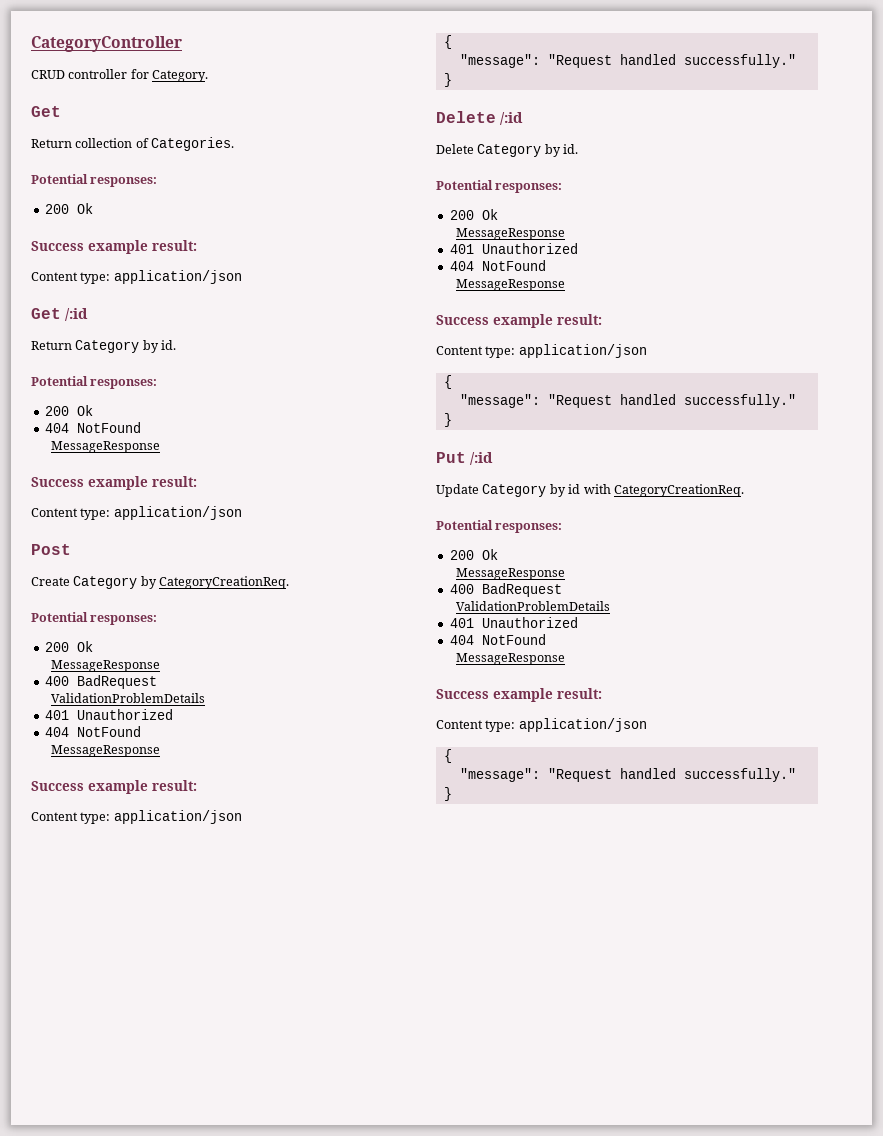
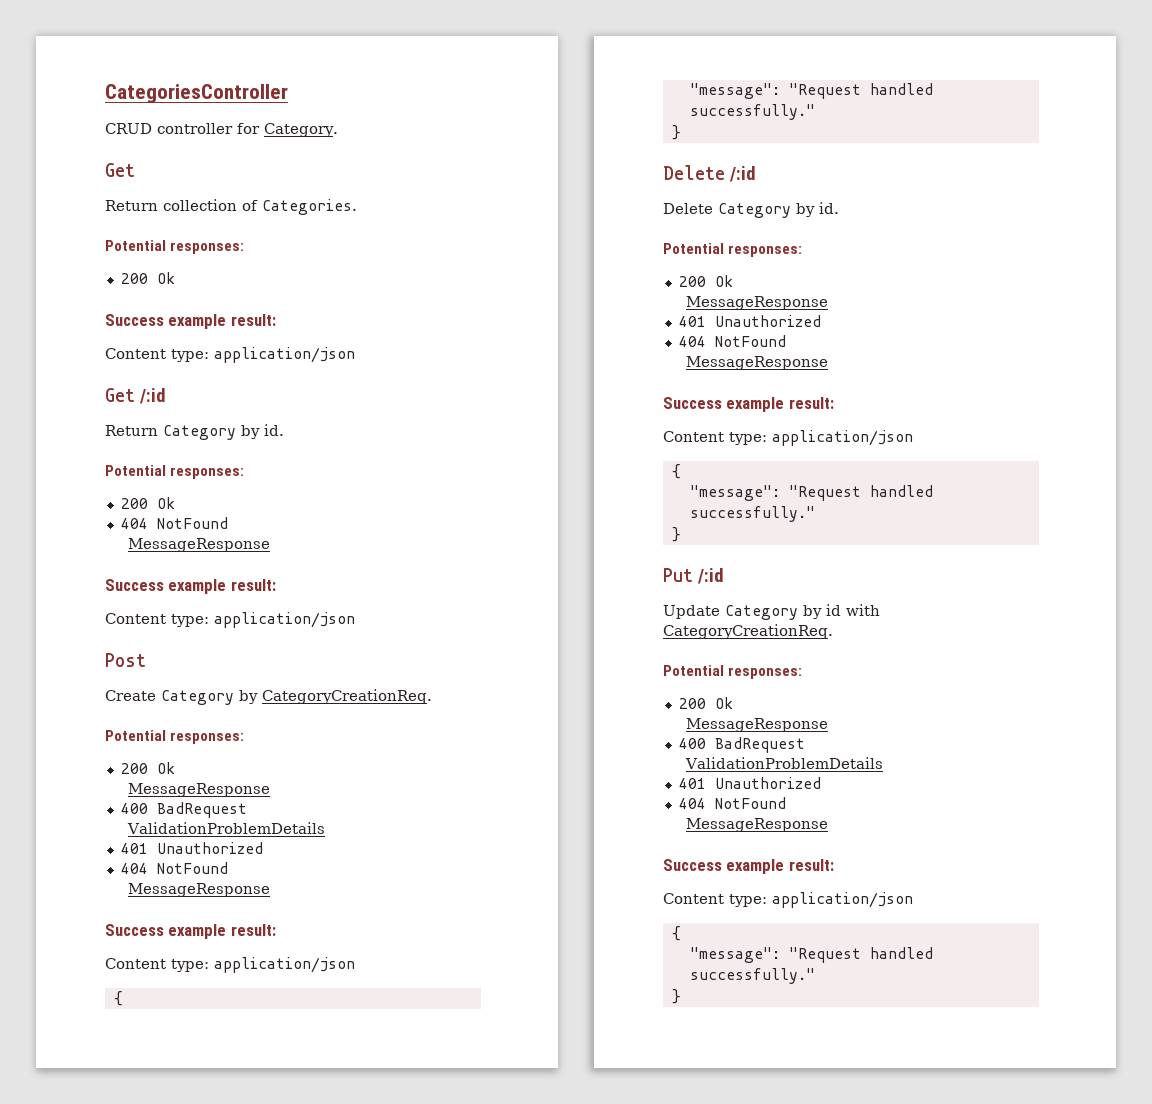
[31,36,182,52] CategoryController -> [105,84,288,103] CategoriesController

